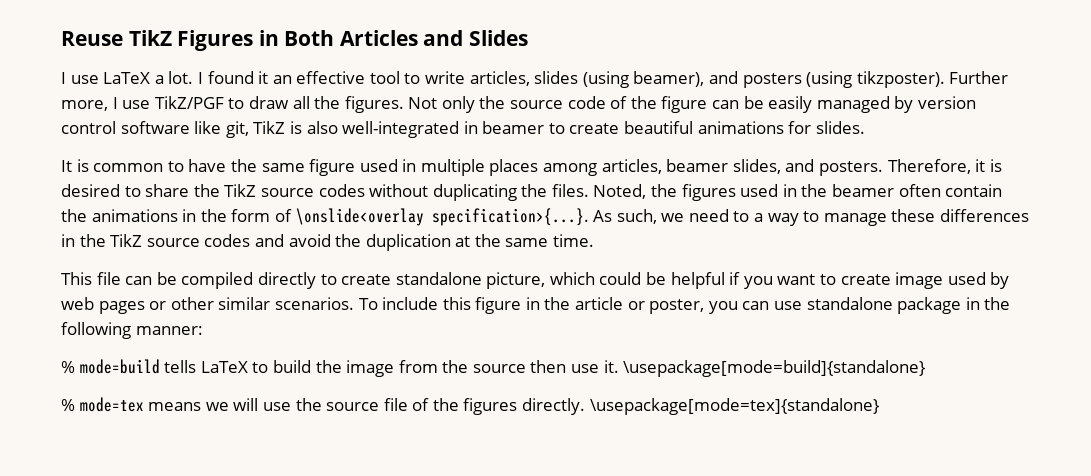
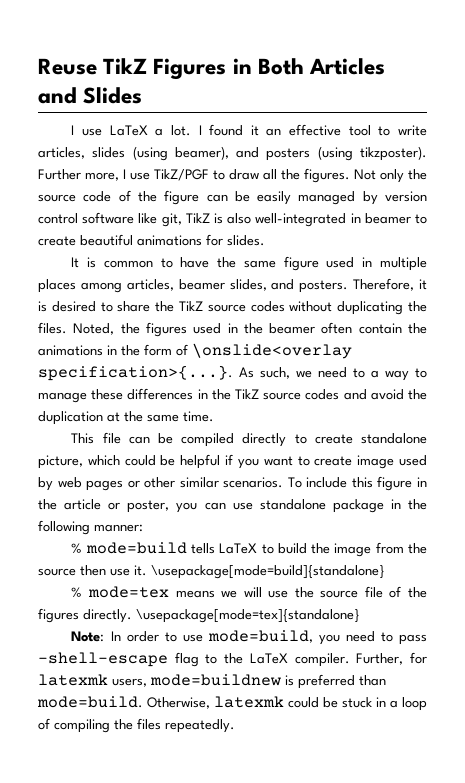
(879, 406) none -> [71,630,427,645] [38,652,428,667] [38,674,386,689] [37,696,427,711] [38,718,235,733] // Note: In order to use mode=build, you need to pass -shell-escape flag to the LaTeX compiler. Further, for latexmk users, mode=buildnew is preferred than mode=build. Otherwise, latexmk could be stuck in a loop of compiling the files repeatedly.

